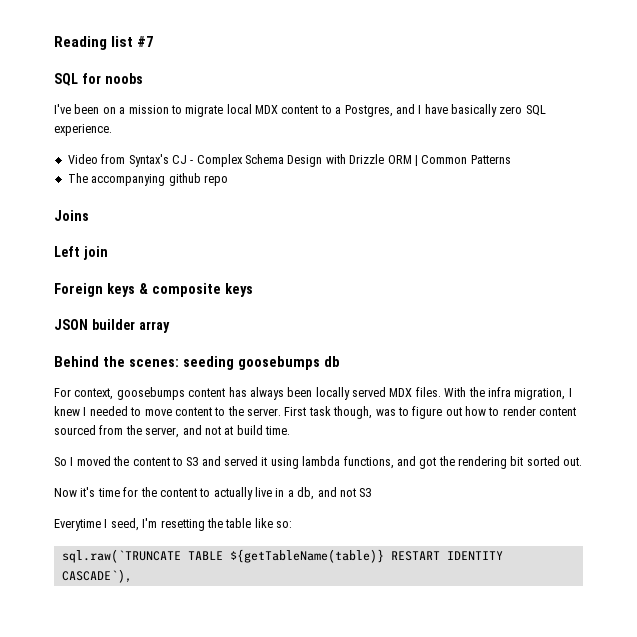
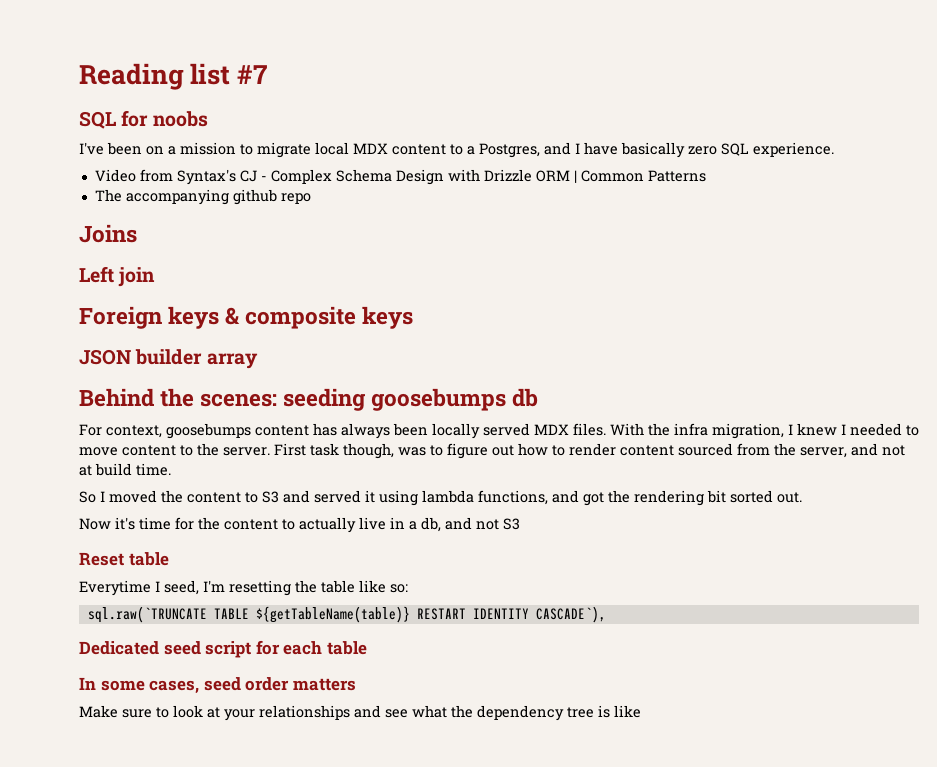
(372, 492) none -> [79,552,169,566] // Reset table
(132, 576) none -> [79,640,367,658] [79,677,356,694] [79,705,641,721] // Dedicated seed script for each table // In some cases, seed order matters // Make sure to look at your relationships and see what the dependency tree is like

